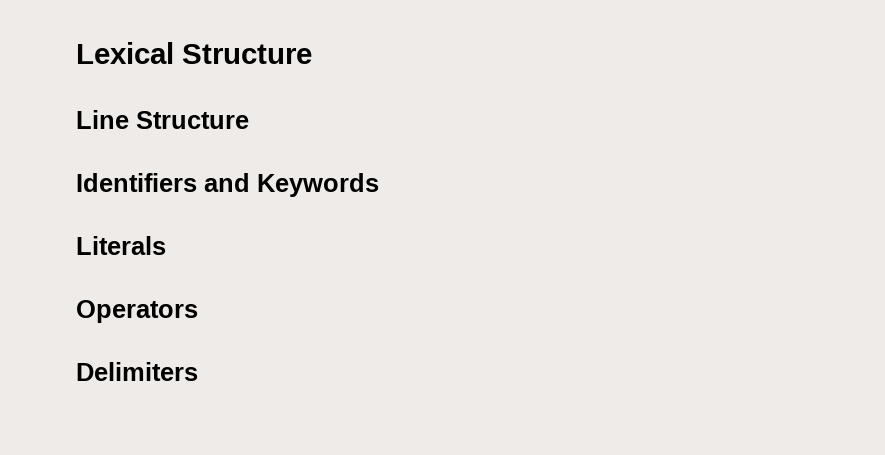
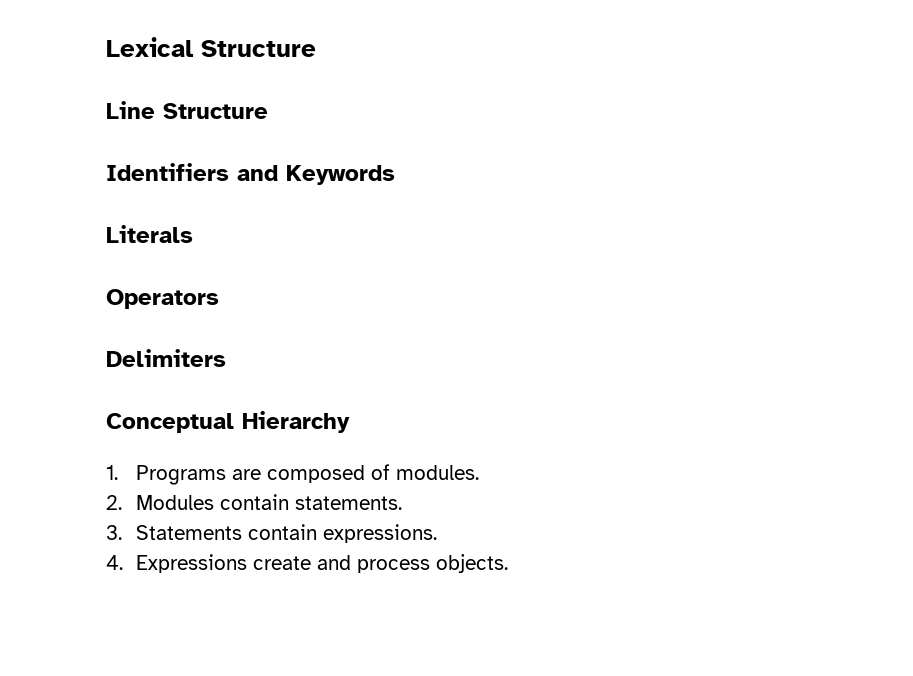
(198, 371) none -> [106,411,350,433] [106,464,479,485] [106,494,402,510] [106,524,437,543] [106,554,508,573] // Conceptual Hierarchy // 1. Programs are composed of modules. // 2. Modules contain statements. // 3. Statements contain expressions. // 4. Expressions create and process objects.

